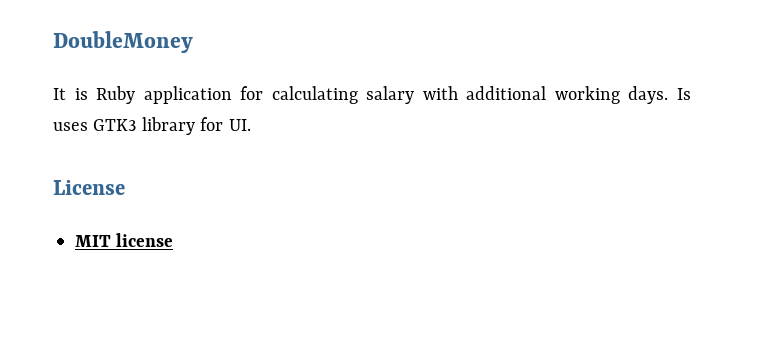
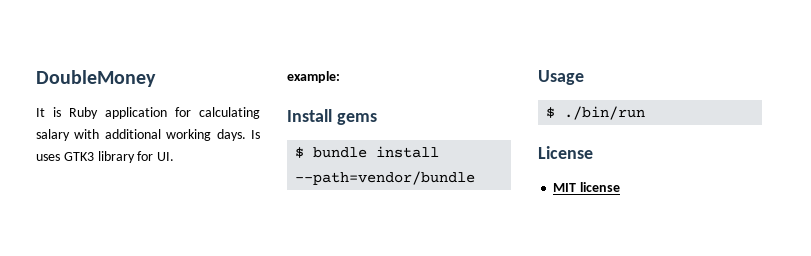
(251, 125) none -> [287,71,340,83] [287,109,377,125] [295,146,440,158] [295,171,476,185] [538,70,584,85] [546,106,646,120] // example: // Install gems // $ bundle install --path=vendor/bundle // Usage // $ ./bin/run

